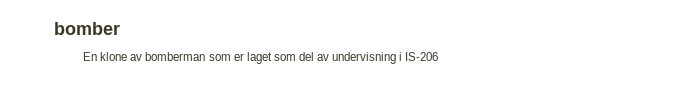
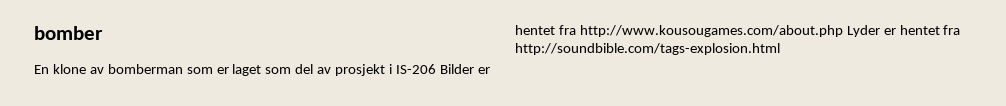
[332,52,397,64] undervisning -> [335,64,386,76] prosjekt
(439, 56) none -> [439,64,490,74] [515,25,961,37] [515,43,780,55] Bilder er hentet fra http://www.kousougames.com/about.php Lyder er hentet fra http://soundbible.com/tags-explosion.html

